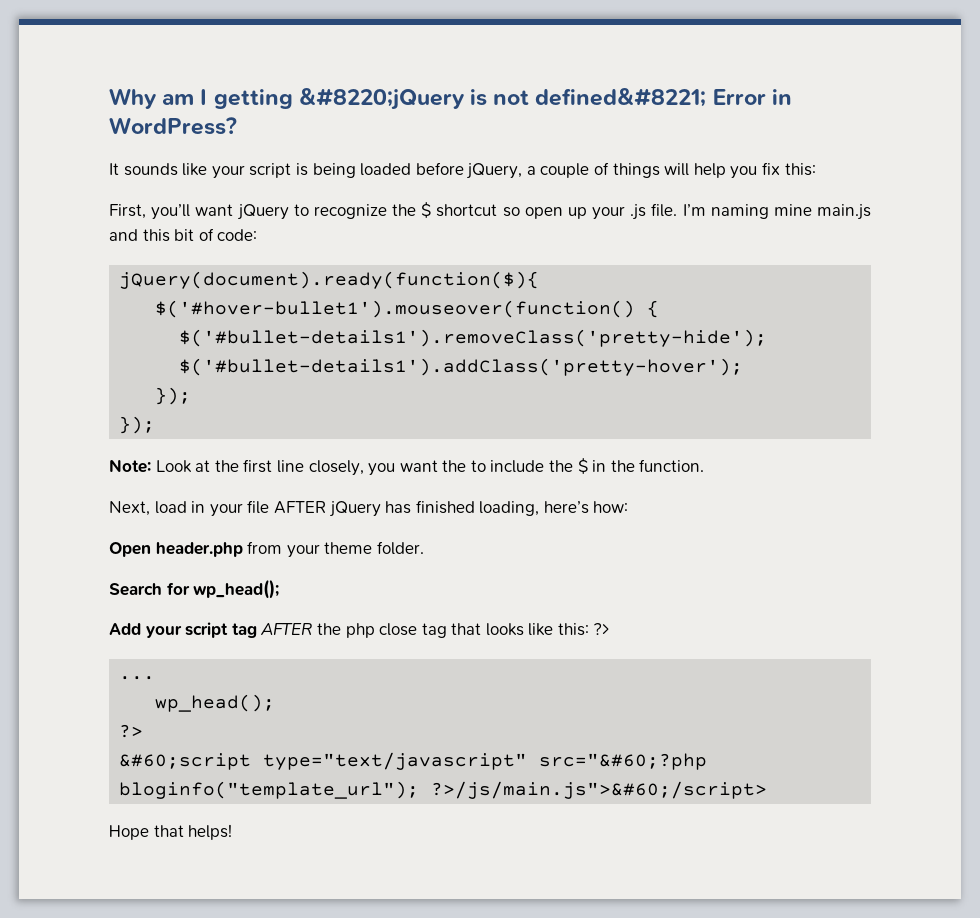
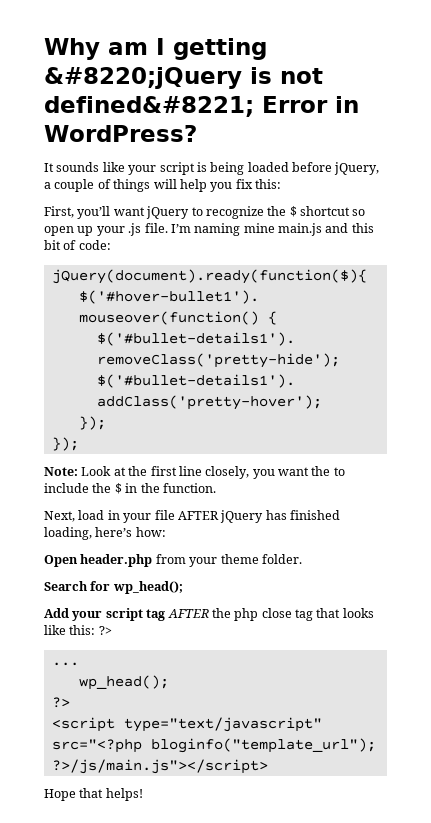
[119,752,708,770] [119,781,768,799] &#60;script type="text/javascript" src="&#60;?php bloginfo("template_url"); ?>/js/main.js">&#60;/script> -> [51,717,322,732] [51,738,376,753] [51,759,268,774] <script type="text/javascript" src="<?php bloginfo("template_url"); ?>/js/main.js"></script>

